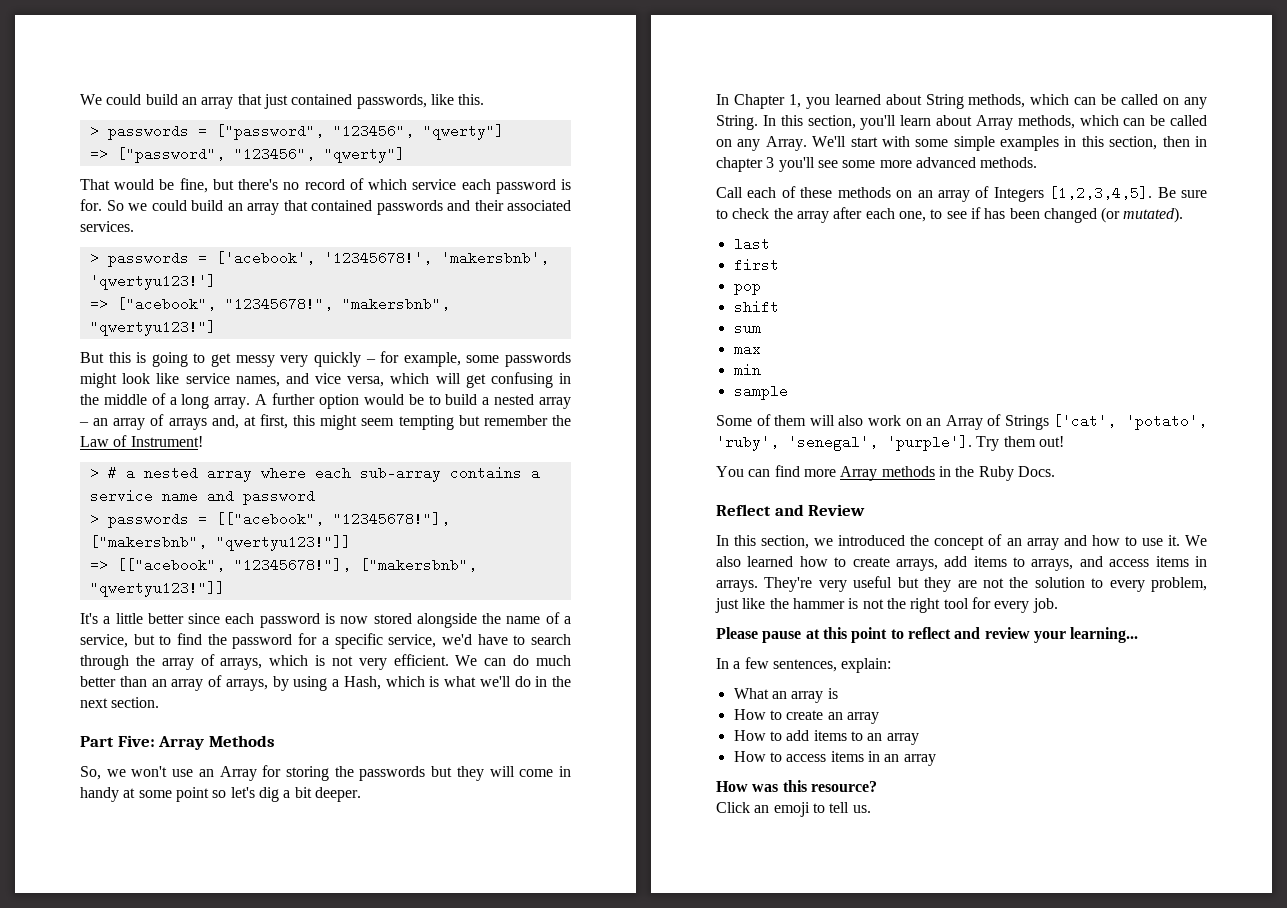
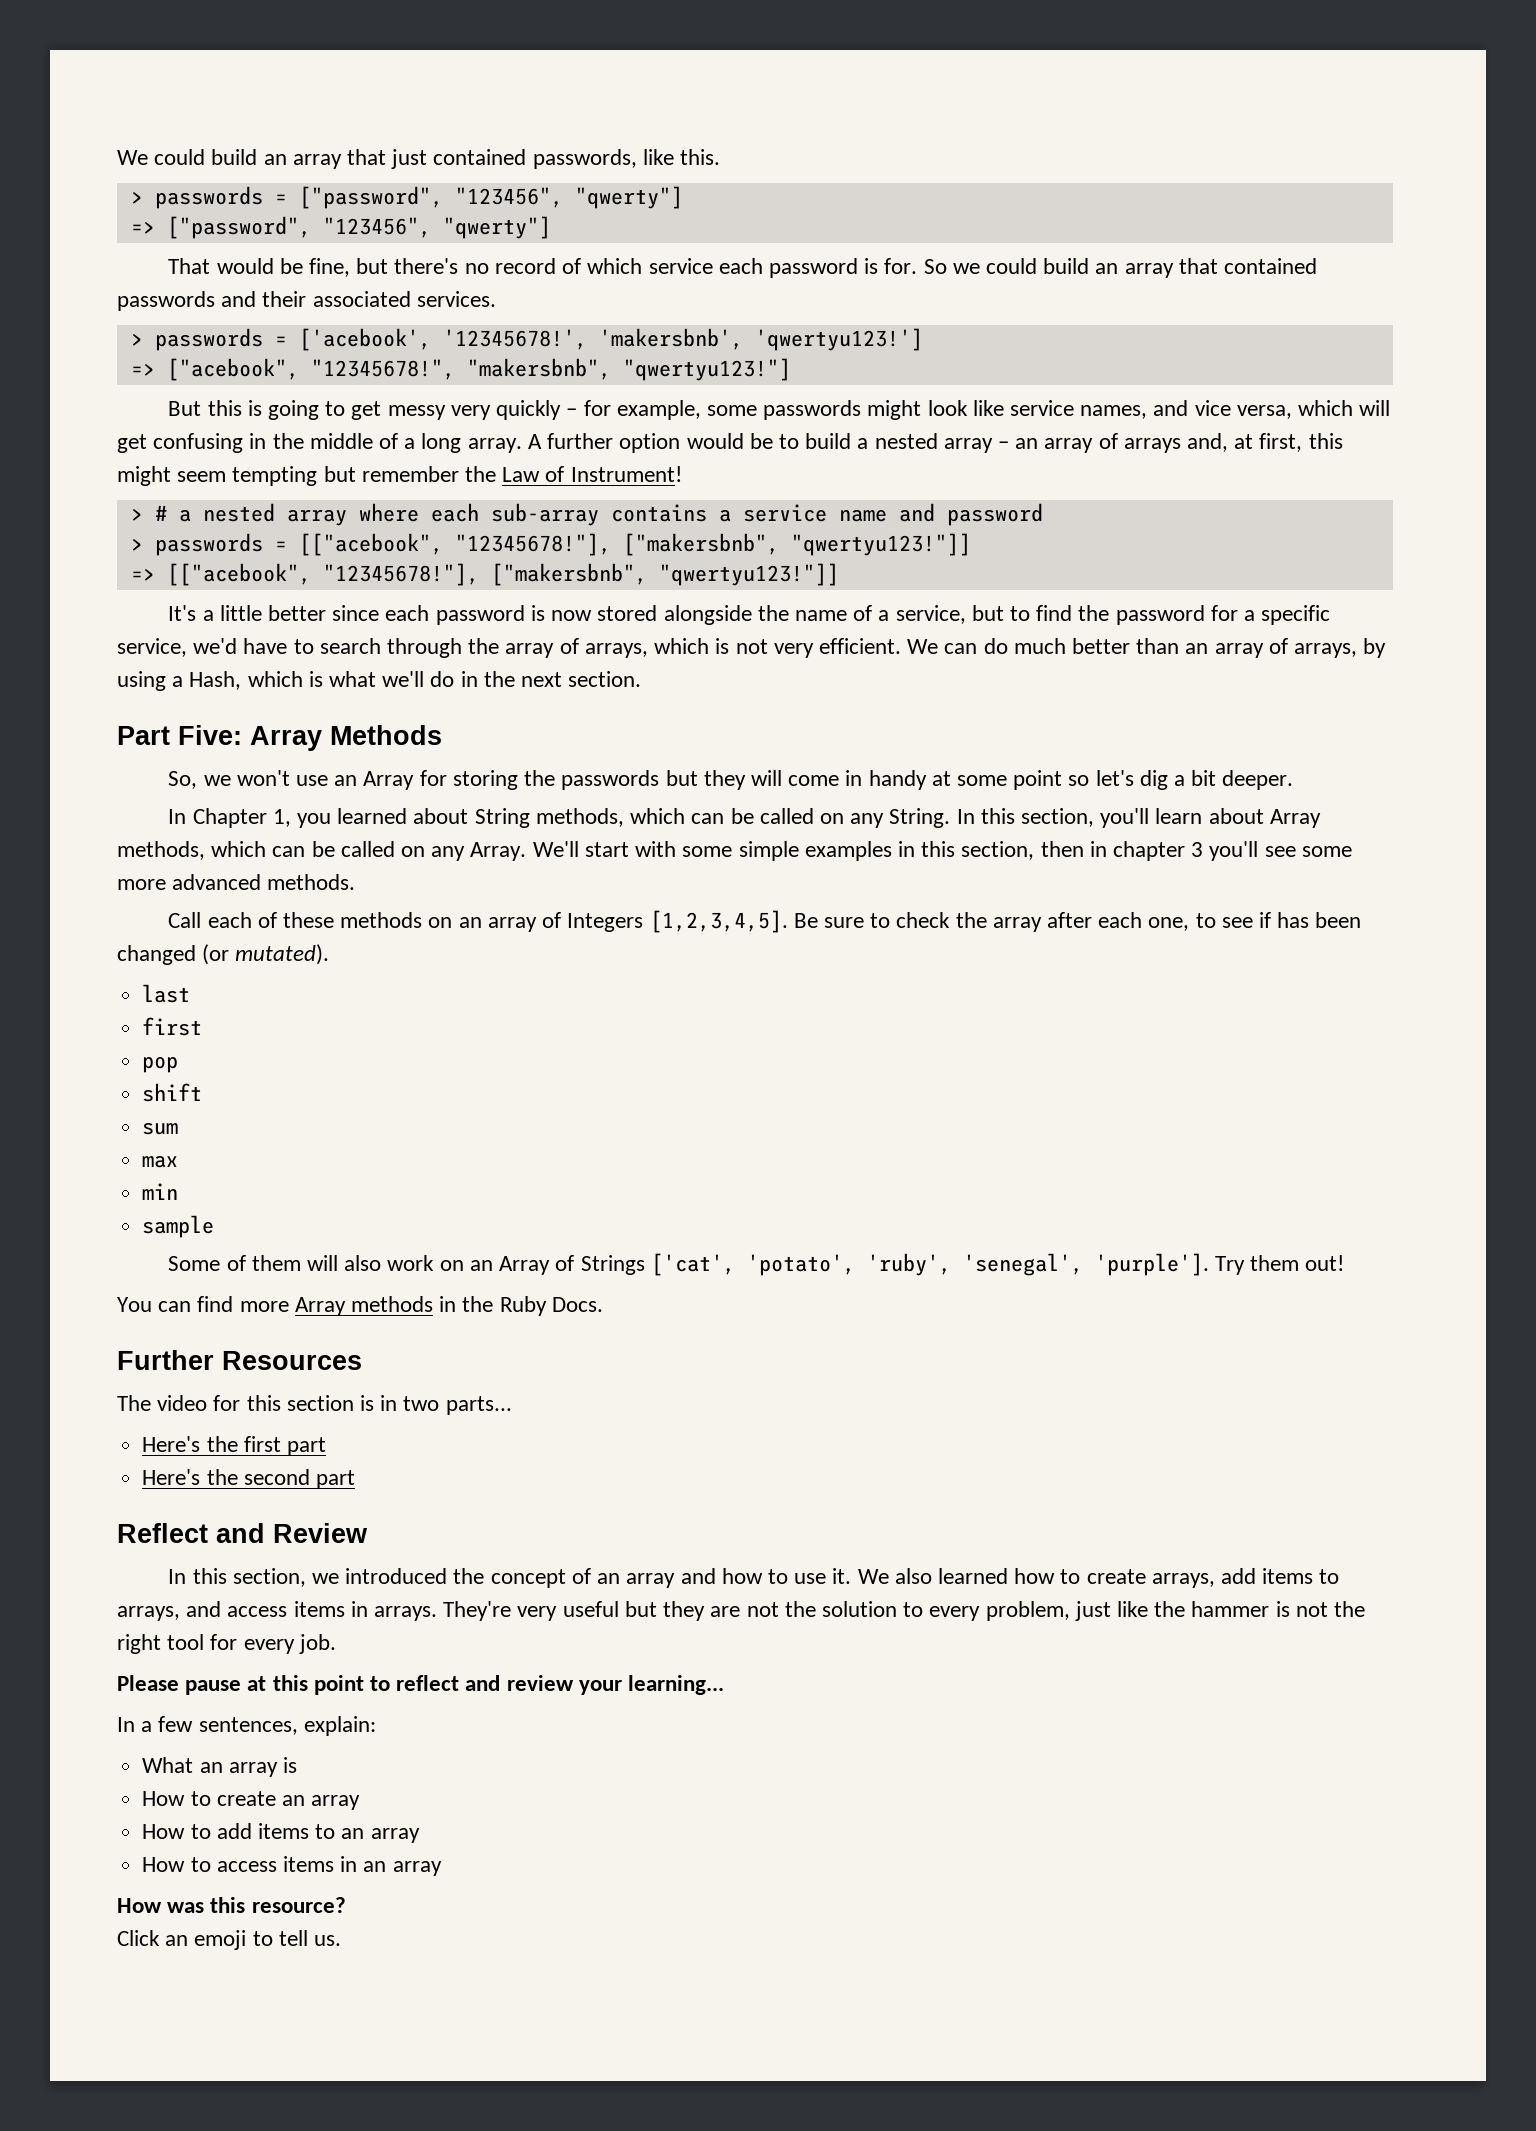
(1055, 471) none -> [117,1350,362,1370] [117,1395,512,1415] [142,1436,326,1456] [142,1469,355,1489] // Further Resources // The video for this section is in two parts... // Here's the first part // Here's the second part

